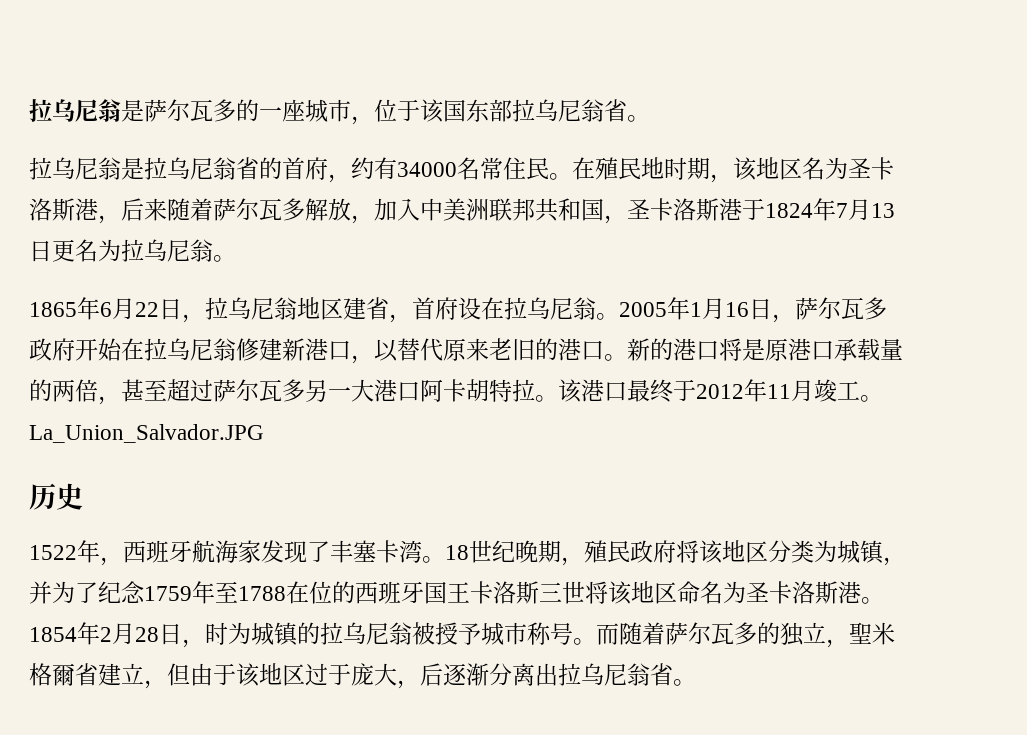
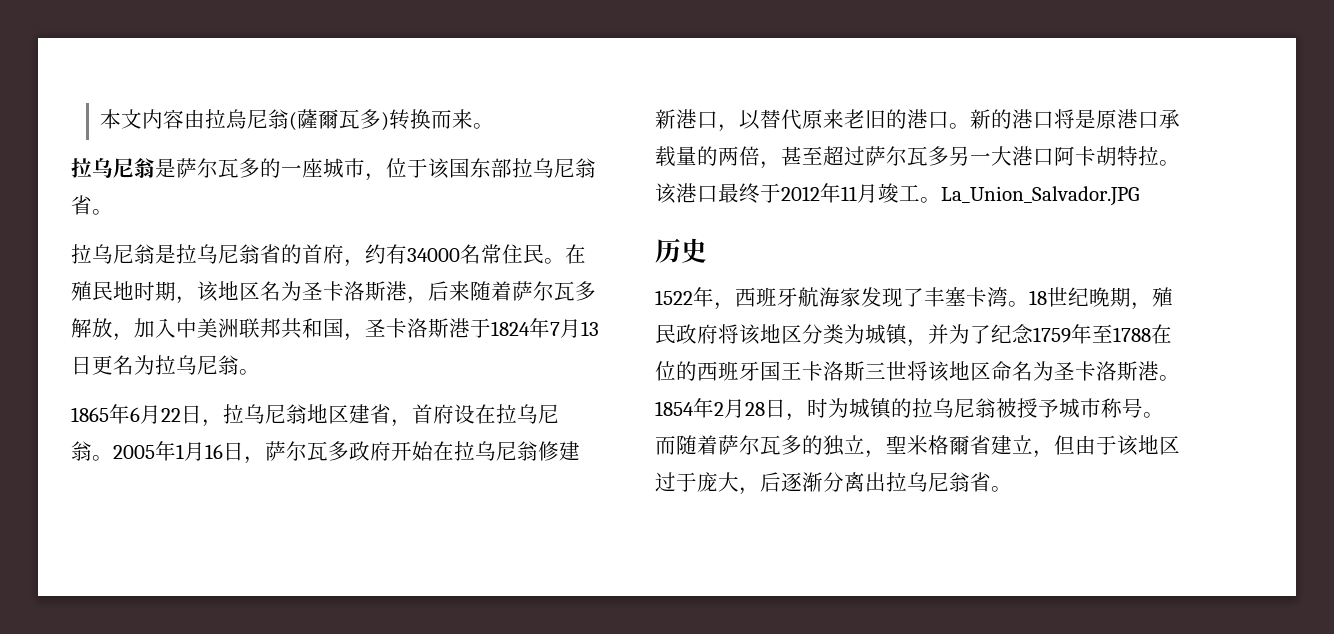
(29, 110) none -> [100,109,495,131] 本文内容由拉烏尼翁(薩爾瓦多)转换而来。 //

